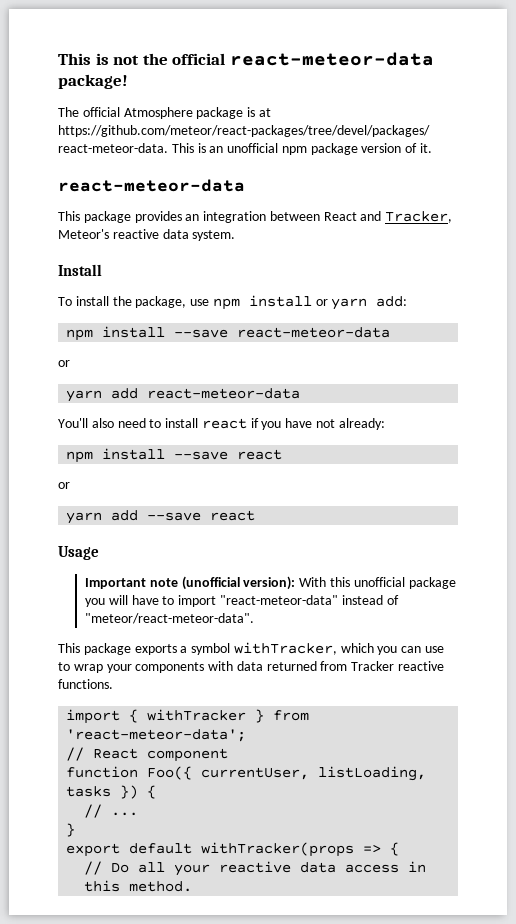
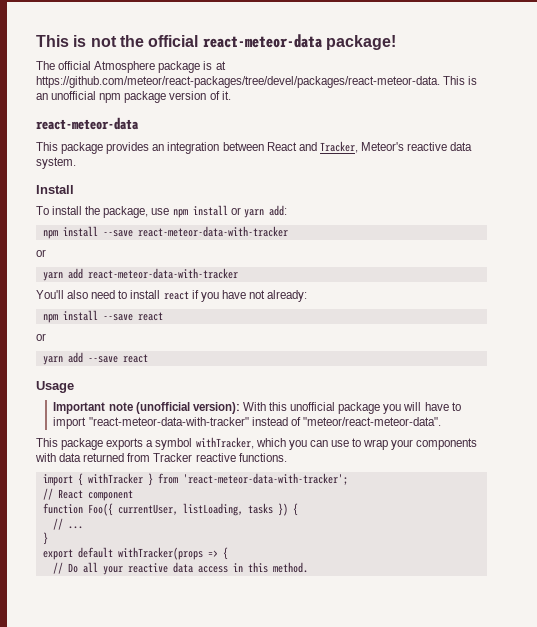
[237,327,391,338] [58,360,70,367] [66,388,301,402] react-meteor-data // or // yarn add react-meteor-data -> [137,226,288,237] [36,249,46,257] [42,268,238,281] react-meteor-data-with-tracker // or // yarn add react-meteor-data-with-tracker
[219,595,338,605] "react-meteor-data" -> [88,417,249,426] "react-meteor-data-with-tracker"
[66,729,247,742] 'react-meteor-data'; -> [182,473,348,485] 'react-meteor-data-with-tracker';

